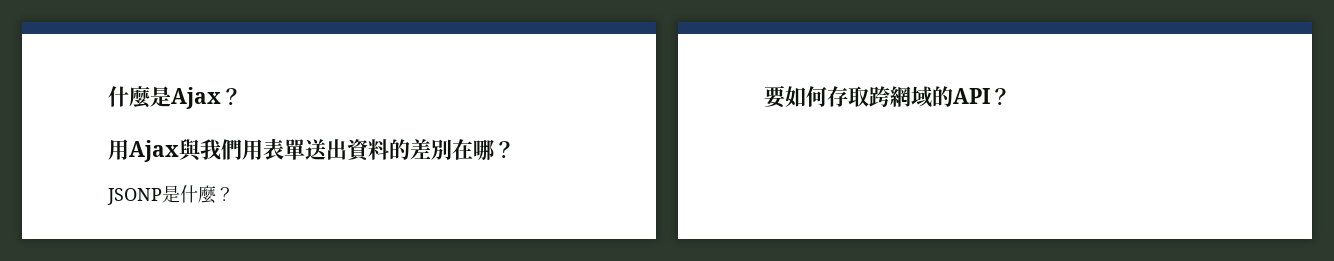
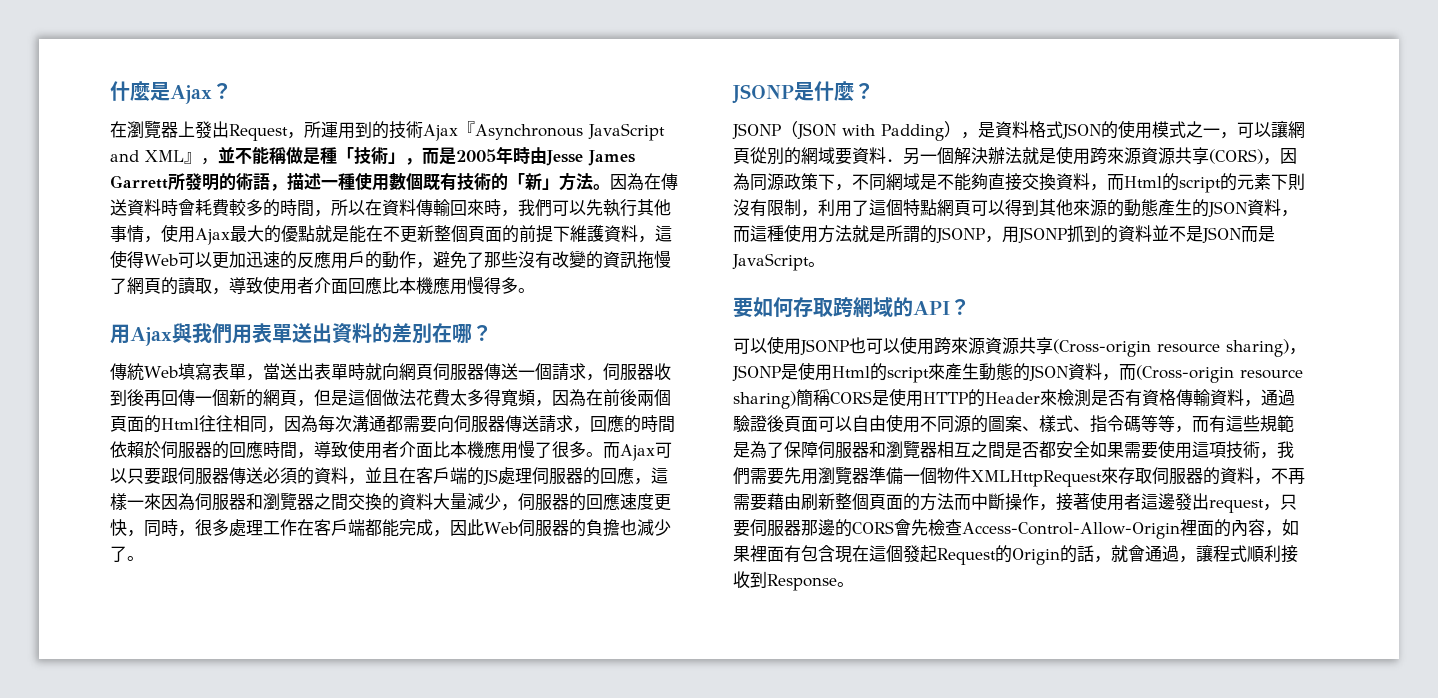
(242, 97) none -> [110,121,665,141] [110,146,635,166] [110,172,678,191] [110,199,671,217] [110,224,672,245] [110,250,671,269] [110,276,535,295] // 在瀏覽器上發出Request，所運用到的技術Ajax『Asynchronous JavaScript and XML』，並不能稱做是種「技術」，而是2005年時由Jesse James Garrett所發明的術語，描述一種使用數個既有技術的「新」方法。因為在傳送資料時會耗費較多的時間，所以在資料傳輸回來時，我們可以先執行其他事情，使用Ajax最大的優點就是能在不更新整個頁面的前提下維護資料，這使得Web可以更加迅速的反應用戶的動作，避免了那些沒有改變的資訊拖慢了網頁的讀取，導致使用者介面回應比本機應用慢得多。
[107,185,234,205] JSONP是什麼？ -> [110,363,671,381] [110,389,671,407] [110,415,675,433] [110,440,672,461] [110,467,668,485] [110,493,671,511] [110,519,671,537] [110,546,144,562] [732,81,874,104] [732,120,1305,141] [733,146,1297,165] [733,173,1305,193] [733,199,1298,217] [733,224,1275,243] [732,253,825,271] 傳統Web填寫表單，當送出表單時就向網頁伺服器傳送一個請求，伺服器收到後再回傳一個新的網頁，但是這個做法花費太多得寬頻，因為在前後兩個頁面的Html往往相同，因為每次溝通都需要向伺服器傳送請求，回應的時間依賴於伺服器的回應時間，導致使用者介面比本機應用慢了很多。而Ajax可以只要跟伺服器傳送必須的資料，並且在客戶端的JS處理伺服器的回應，這樣一來因為伺服器和瀏覽器之間交換的資料大量減少，伺服器的回應速度更快，同時，很多處理工作在客戶端都能完成，因此Web伺服器的負擔也減少了。 // JSONP是什麼？ // JSONP（JSON with Padding），是資料格式JSON的使用模式之一，可以讓網頁從別的網域要資料．另一個解決辦法就是使用跨來源資源共享(CORS)，因為同源政策下，不同網域是不能夠直接交換資料，而Html的script的元素下則沒有限制，利用了這個特點網頁可以得到其他來源的動態產生的JSON資料，而這種使用方法就是所謂的JSONP，用JSONP抓到的資料並不是JSON而是JavaScript。
(1011, 97) none -> [733,336,1306,357] [732,362,1303,383] [733,388,1295,409] [733,414,1294,433] [733,440,1294,459] [733,467,1305,487] [733,492,1297,513] [733,519,1299,539] [733,545,1298,565] [733,571,854,591] // 可以使用JSONP也可以使用跨來源資源共享(Cross-origin resource sharing)，JSONP是使用Html的script來產生動態的JSON資料，而(Cross-origin resource sharing)簡稱CORS是使用HTTP的Header來檢測是否有資格傳輸資料，通過驗證後頁面可以自由使用不同源的圖案、樣式、指令碼等等，而有這些規範是為了保障伺服器和瀏覽器相互之間是否都安全如果需要使用這項技術，我們需要先用瀏覽器準備一個物件XMLHttpRequest來存取伺服器的資料，不再需要藉由刷新整個頁面的方法而中斷操作，接著使用者這邊發出request，只要伺服器那邊的CORS會先檢查Access-Control-Allow-Origin裡面的內容，如果裡面有包含現在這個發起Request的Origin的話，就會通過，讓程式順利接收到Response。

